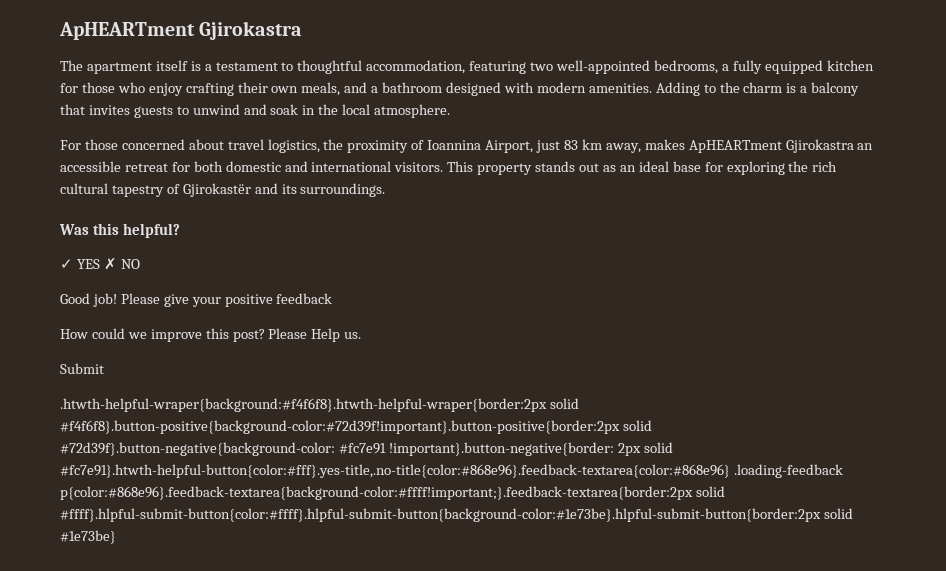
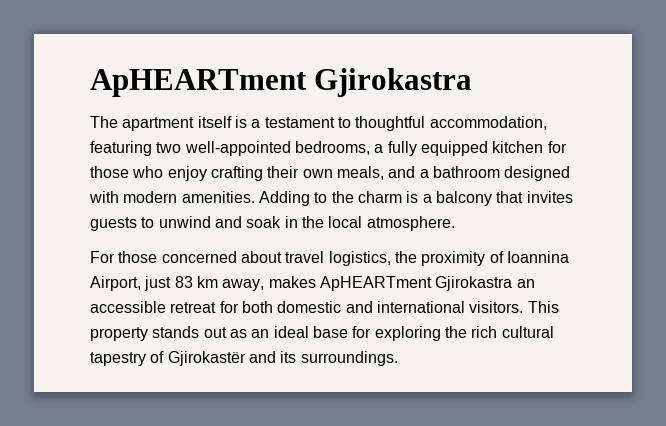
[59,223,180,238] [60,258,140,270] [60,293,333,307] [60,328,362,342] [60,363,104,374] [60,398,579,412] [60,420,652,434] [60,442,673,456] [60,464,843,478] [60,486,725,500] [60,508,853,522] [60,530,116,544] // Was this helpful? // ✓ YES ✗ NO // Good job! Please give your positive feedback // How could we improve this post? Please Help us. // Submit // .htwth-helpful-wraper{background:#f4f6f8}.htwth-helpful-wraper{border:2px solid #f4f6f8}.button-positive{background-color:#72d39f!important}.button-positive{border:2px solid #72d39f}.button-negative{background-color: #fc7e91 !important}.button-negative{border: 2px solid #fc7e91}.htwth-helpful-button{color:#fff}.yes-title,.no-title{color:#868e96}.feedback-textarea{color:#868e96} .loading-feedback p{color:#868e96}.feedback-textarea{background-color:#ffff!important;}.feedback-textarea{border:2px solid #ffff}.hlpful-submit-button{color:#ffff}.hlpful-submit-button{background-color:#1e73be}.hlpful-submit-button{border:2px solid #1e73be} -> (398, 358) none

